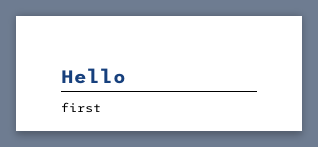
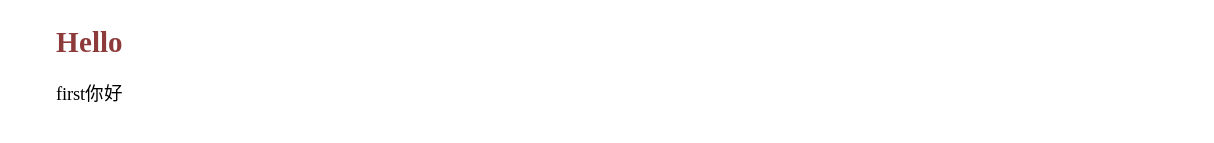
(101, 107) none -> [85,84,123,102] 你好

